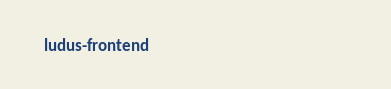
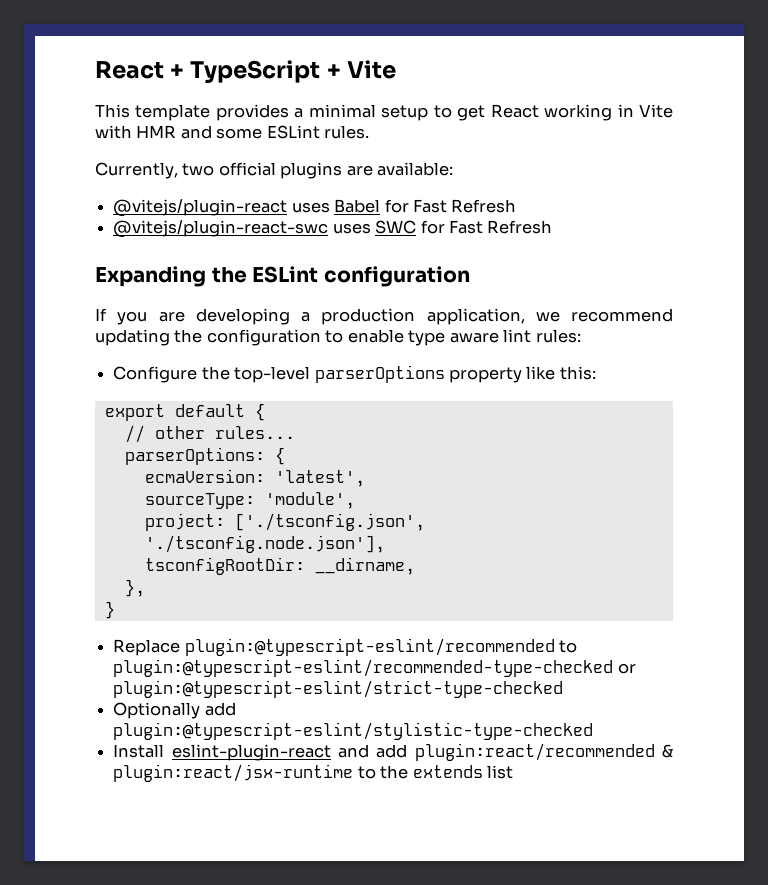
[44,38,149,51] ludus-frontend -> [95,60,396,83] [95,104,673,121] [95,125,370,139] [95,162,454,179] [113,199,517,217] [113,220,553,238] [95,266,470,287] [95,308,673,325] [95,329,581,346] [113,365,596,383] [104,403,265,421] [124,425,295,443] [124,447,285,465] [144,469,365,487] [144,492,355,509] [144,513,425,531] [144,535,385,553] [144,557,415,575] [124,579,145,597] [104,601,115,619] [113,638,578,656] [113,659,636,677] [113,680,564,698] [113,702,236,719] [113,722,594,740] [113,743,673,761] [113,764,513,782] React + TypeScript + Vite // This template provides a minimal setup to get React working in Vite with HMR and some ESLint rules. // Currently, two official plugins are available: // @vitejs/plugin-react uses Babel for Fast Refresh // @vitejs/plugin-react-swc uses SWC for Fast Refresh // Expanding the ESLint configuration // If you are developing a production application, we recommend updating the configuration to enable type aware lint rules: // Configure the top-level parserOptions property like this: // export default { // // other rules... // parserOptions: { // ecmaVersion: 'latest', // sourceType: 'module', // project: ['./tsconfig.json', './tsconfig.node.json'], // tsconfigRootDir: __dirname, // }, // } // Replace plugin:@typescript-eslint/recommended to plugin:@typescript-eslint/recommended-type-checked or plugin:@typescript-eslint/strict-type-checked // Optionally add plugin:@typescript-eslint/stylistic-type-checked // Install eslint-plugin-react and add plugin:react/recommended & plugin:react/jsx-runtime to the extends list

